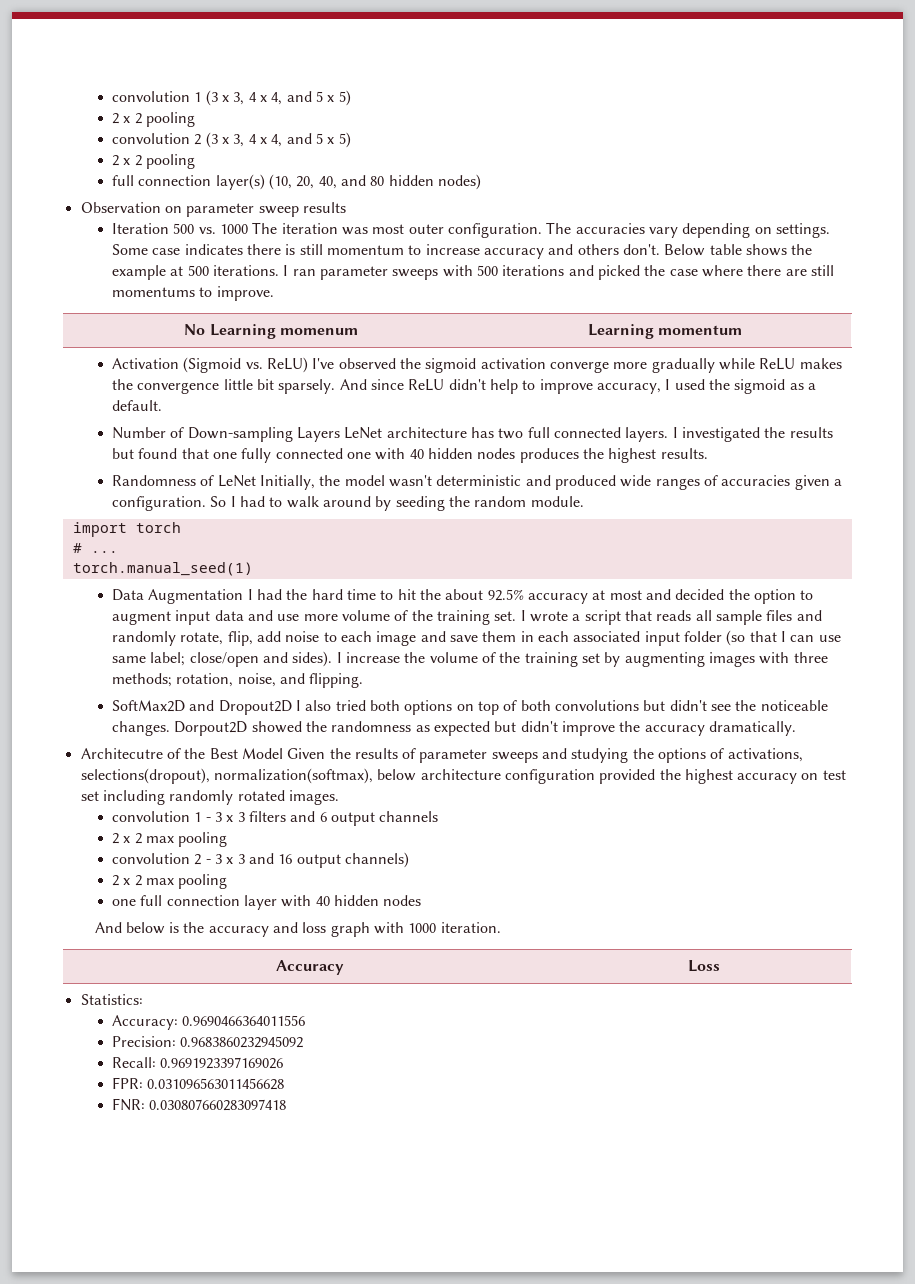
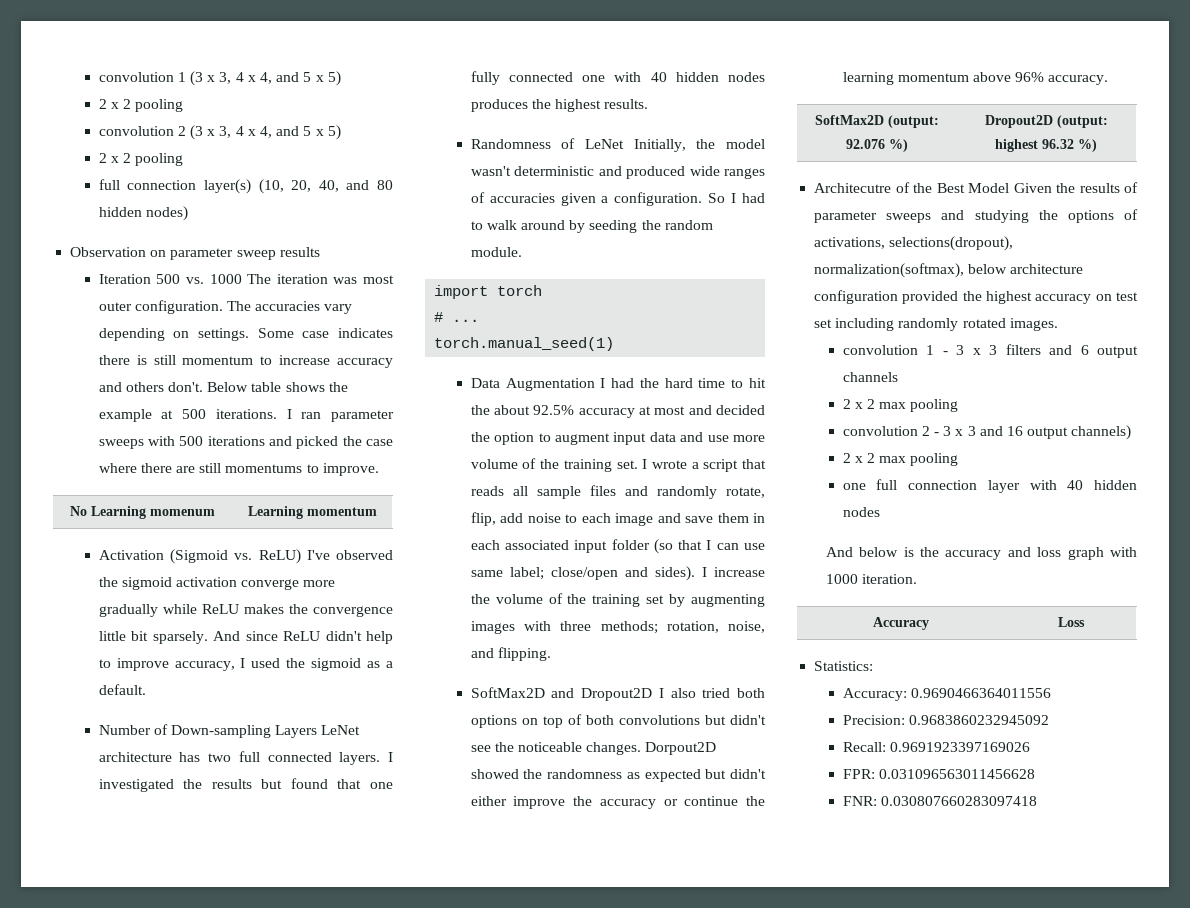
(558, 726) none -> [470,796,507,806] either
[708,721,796,736] dramatically. -> [663,796,765,806] [842,72,1109,85] [814,115,939,128] [845,139,908,152] [984,115,1108,128] [995,139,1097,152] or continue the learning momentum above 96% accuracy. // SoftMax2D (output: 92.076 %) | Dropout2D (output: highest 96.32 %)

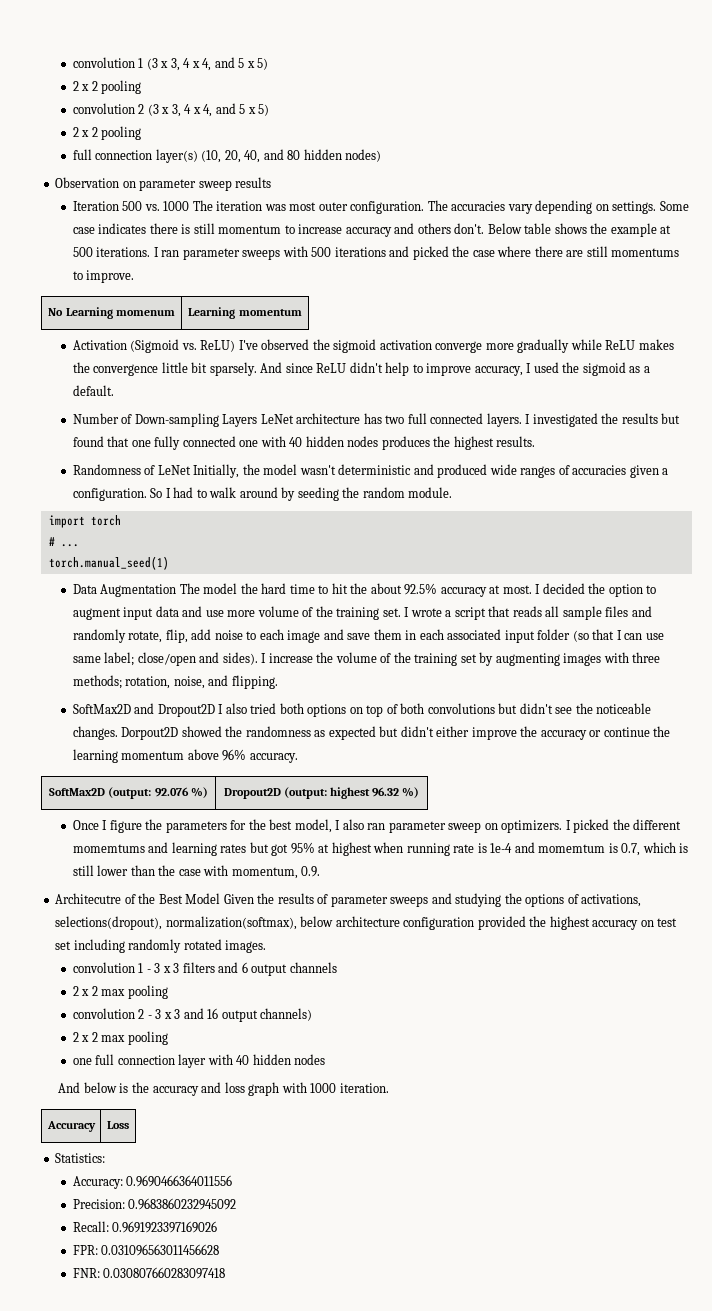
[600,378,635,388] I had -> [179,583,238,594] The model
[654,405,712,415] most and -> [502,584,541,594] most. I
(1097, 145) none -> [72,819,682,833] [72,842,689,856] [72,865,321,879] // Once I figure the parameters for the best model, I also ran parameter sweep on optimizers. I picked the different momemtums and learning rates but got 95% at highest when running rate is 1e-4 and momemtum is 0.7, which is still lower than the case with momentum, 0.9.

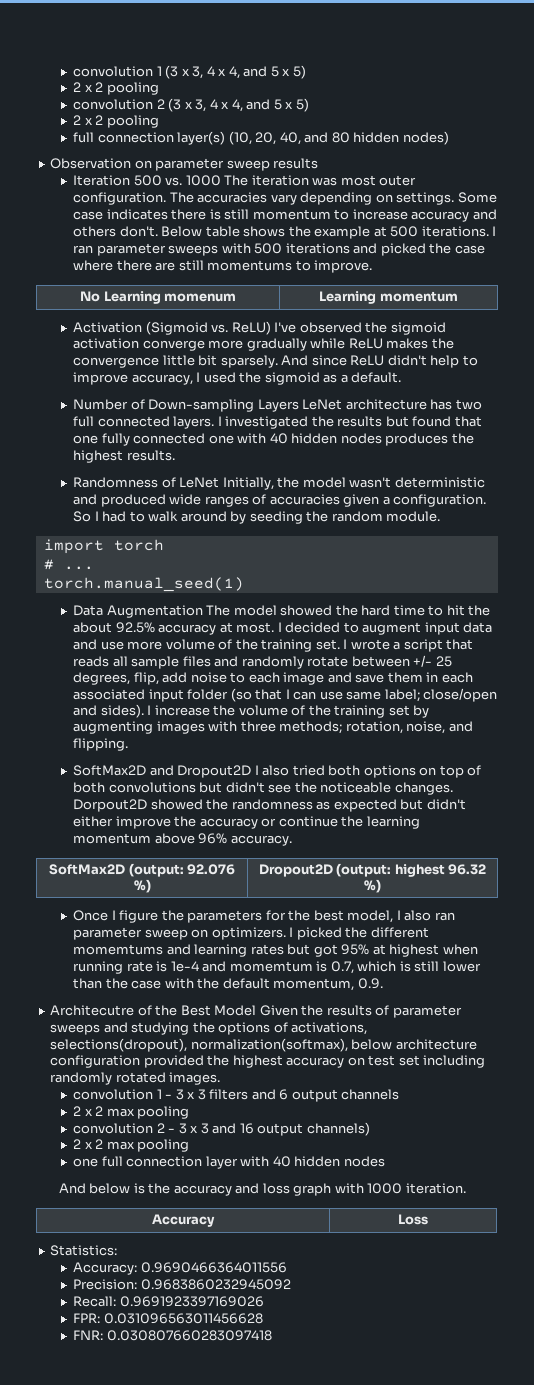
(238, 588) none -> [280,605,333,616] showed
[588,583,643,597] the option -> (341, 627) none
[128,631,163,643] rotate, -> [307,655,452,667] [73,672,131,685] rotate between +/- 25 degrees,
(229, 870) none -> [197,978,270,989] the default

